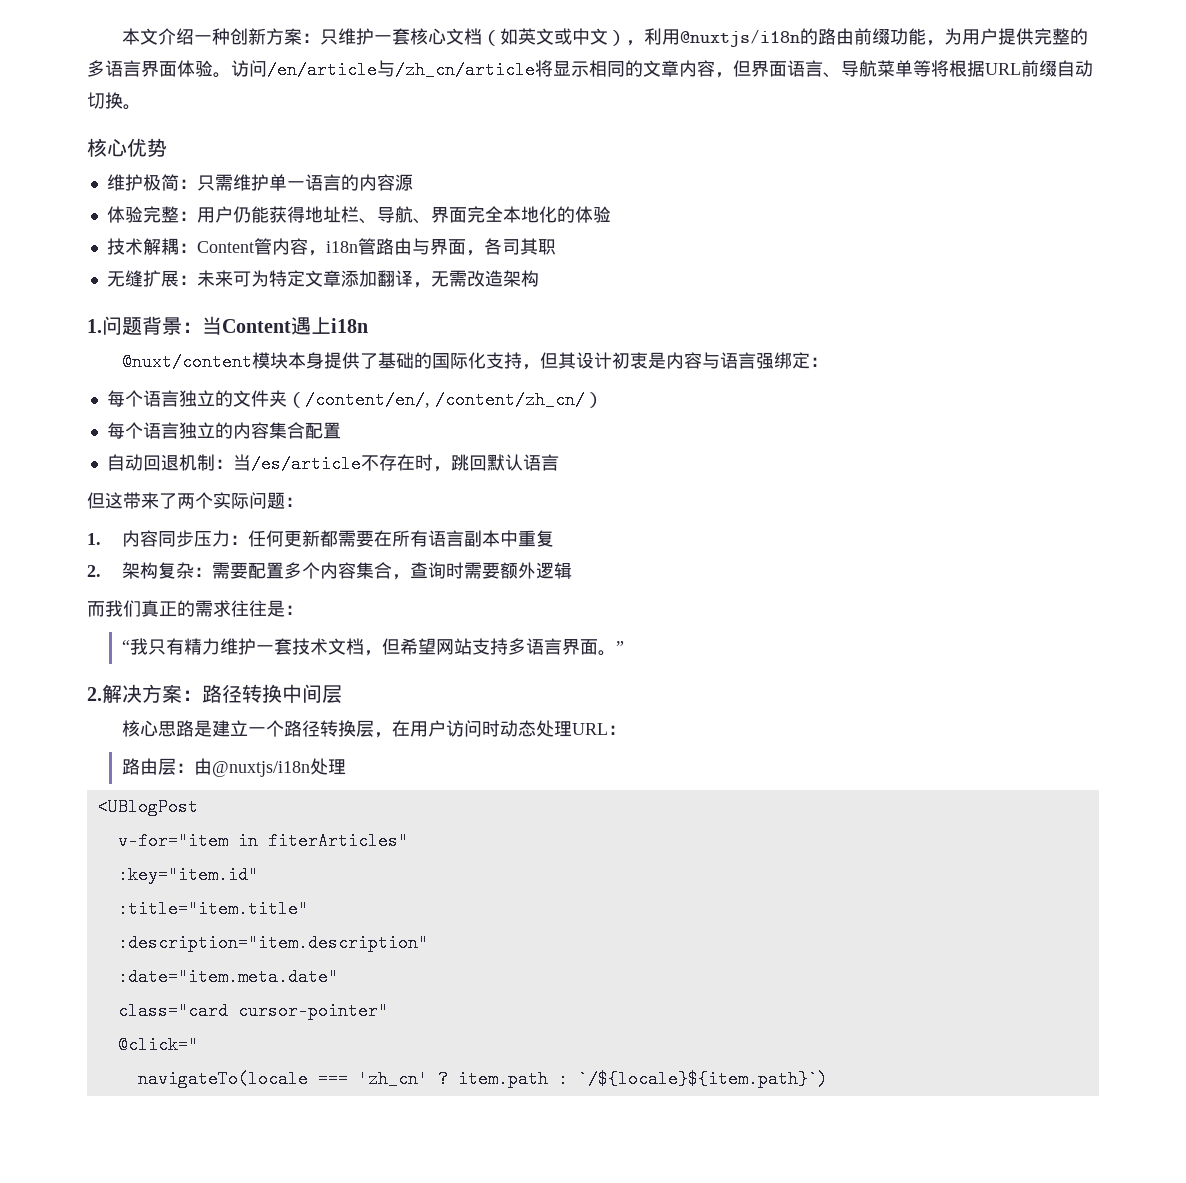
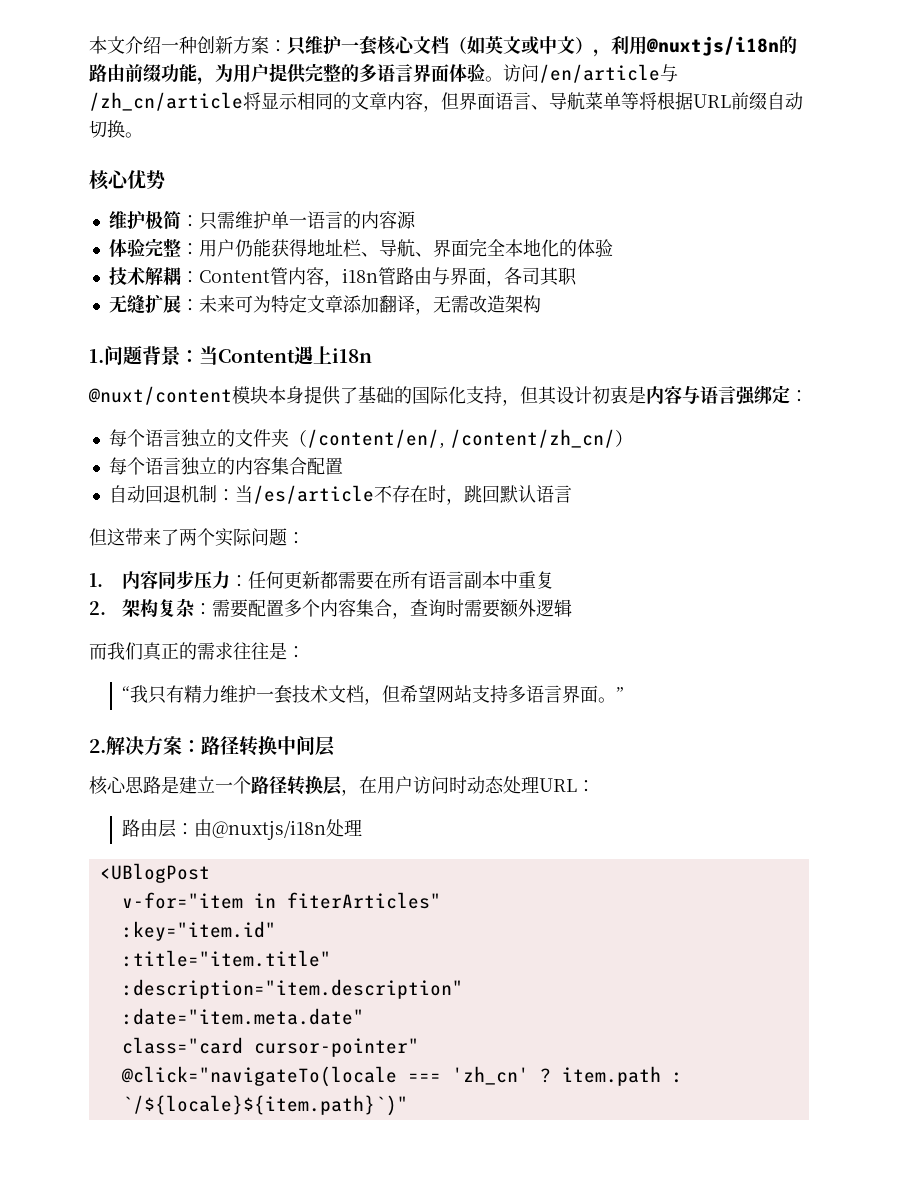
[117,1036,198,1054] [137,1070,308,1088] @click=" // navigateTo(locale -> [120,1066,397,1087] @click="navigateTo(locale
[577,1070,828,1088] `/${locale}${item.path}`) -> [121,1095,408,1116] `/${locale}${item.path}`)"

